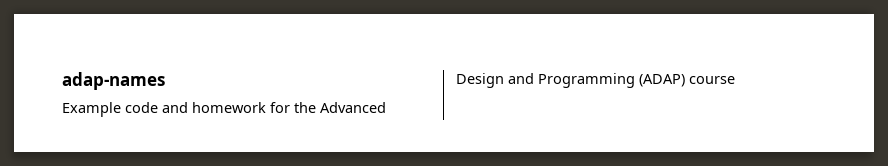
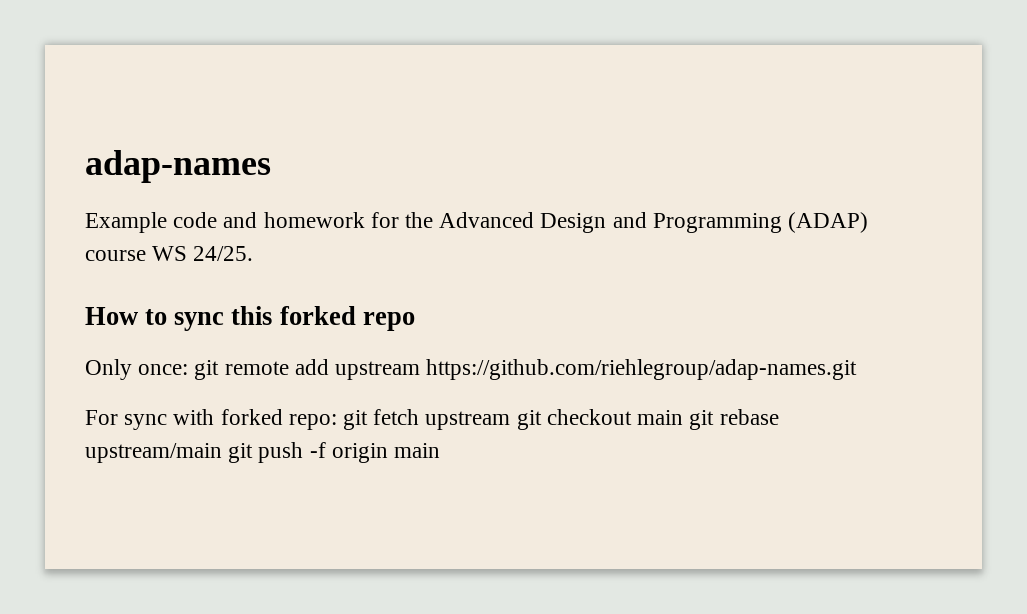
(735, 80) none -> [152,246,254,261] [85,306,415,331] [85,359,858,380] [85,409,779,430] [85,442,441,463] WS 24/25. // How to sync this forked repo // Only once: git remote add upstream https://github.com/riehlegroup/adap-names.git // For sync with forked repo: git fetch upstream git checkout main git rebase upstream/main git push -f origin main

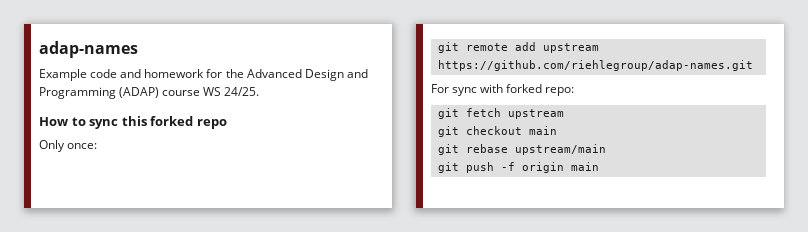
(189, 369) none -> (98, 146) //
(337, 422) none -> (575, 91) //
(511, 420) none -> (564, 114) //
(684, 417) none -> (557, 130) //
(222, 453) none -> (606, 149) //

